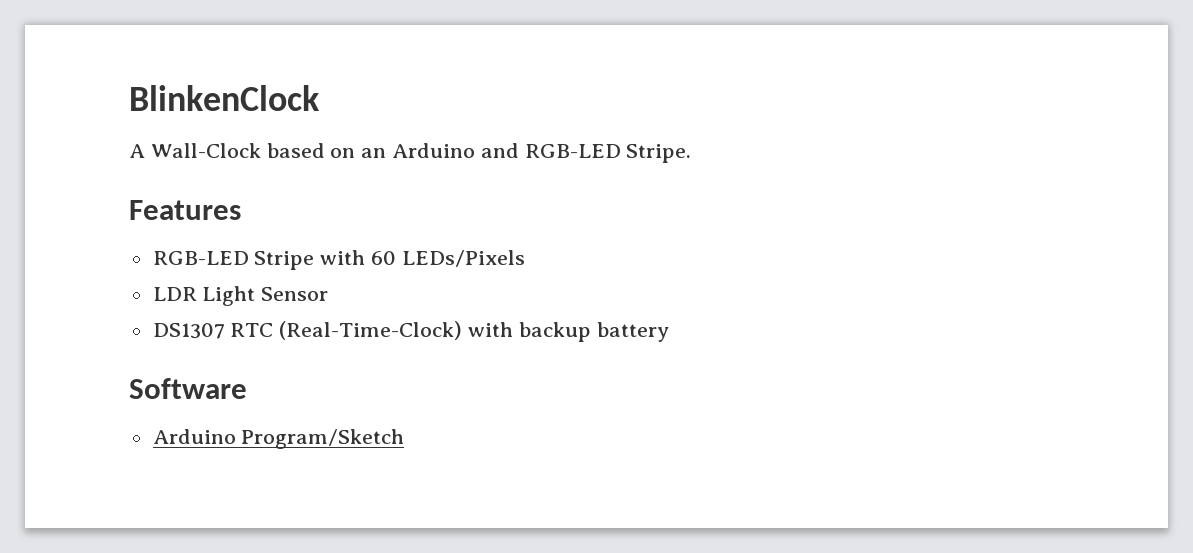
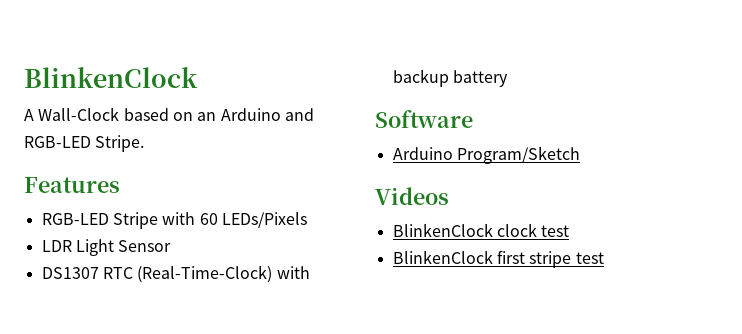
(405, 439) none -> [375,187,449,205] [392,223,570,237] [392,250,604,268] // Videos // BlinkenClock clock test // BlinkenClock first stripe test

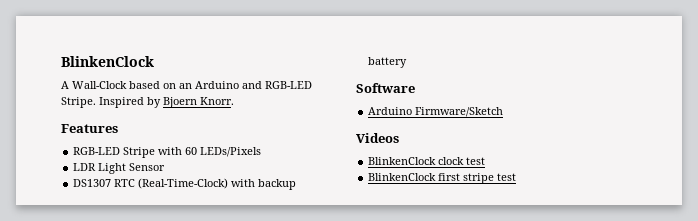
(145, 143) none -> [99,97,234,108] Inspired by Bjoern Knorr.
[456,146,580,164] Program/Sketch -> [415,107,504,117] Firmware/Sketch

